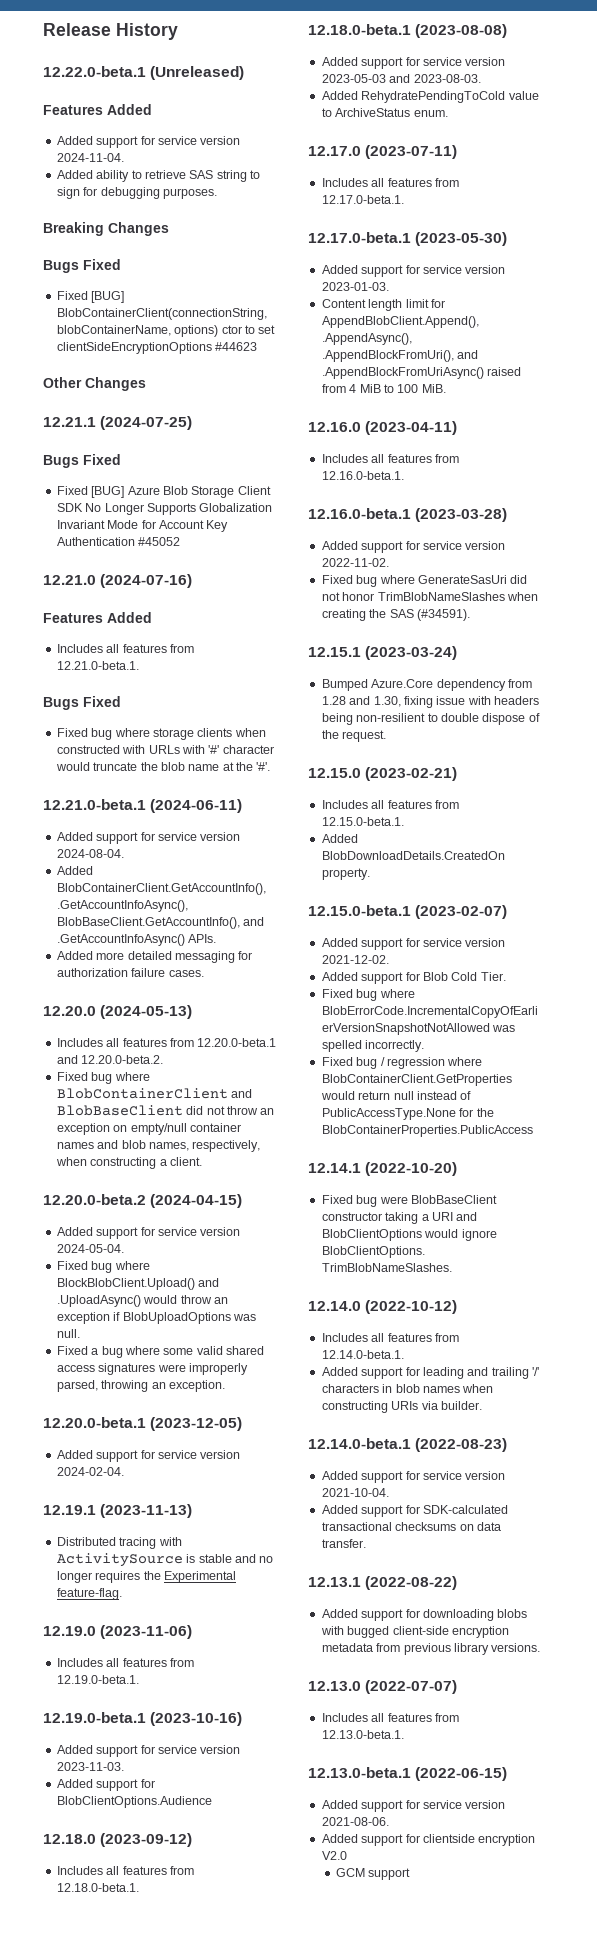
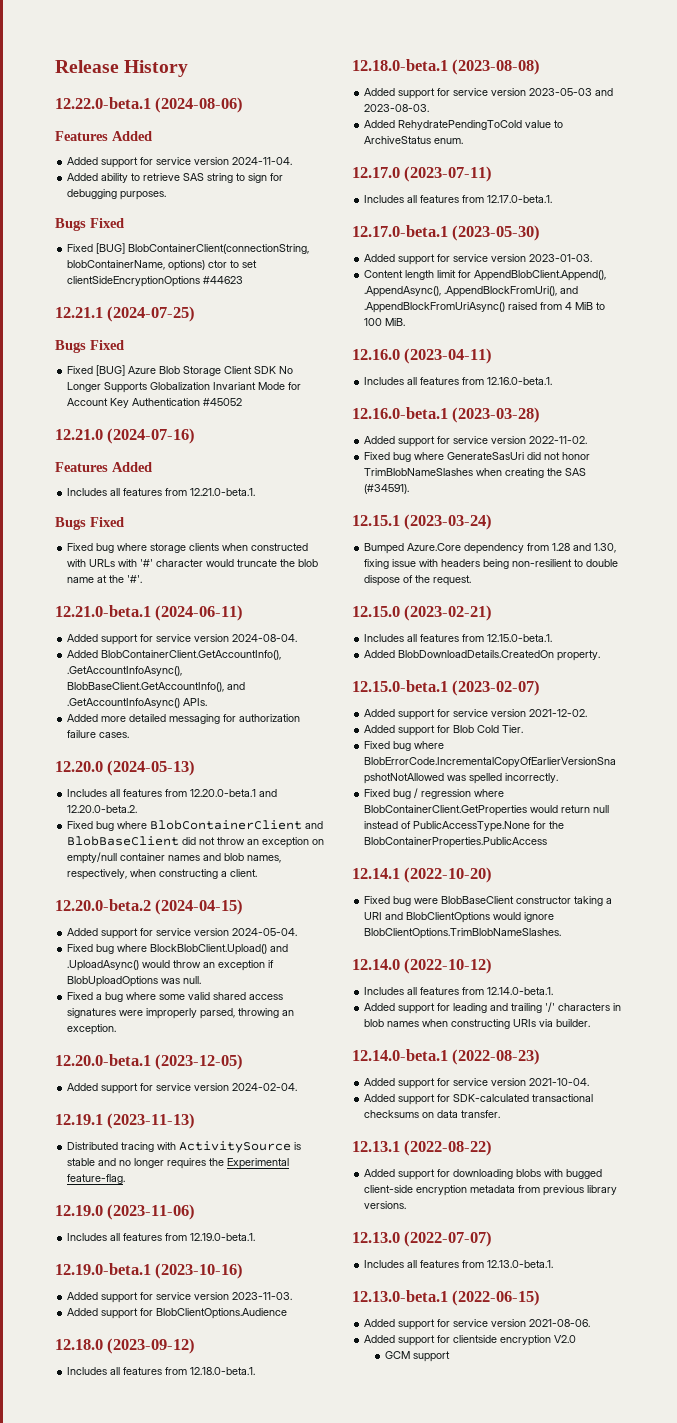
[150,66,245,80] (Unreleased) -> [155,97,244,113] (2024-08-06)
[43,222,169,236] // Breaking Changes -> (167, 195) none
[43,377,146,391] // Other Changes -> (244, 280) none

